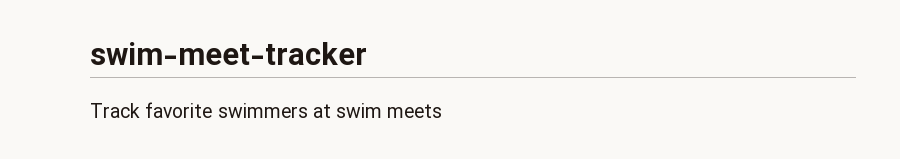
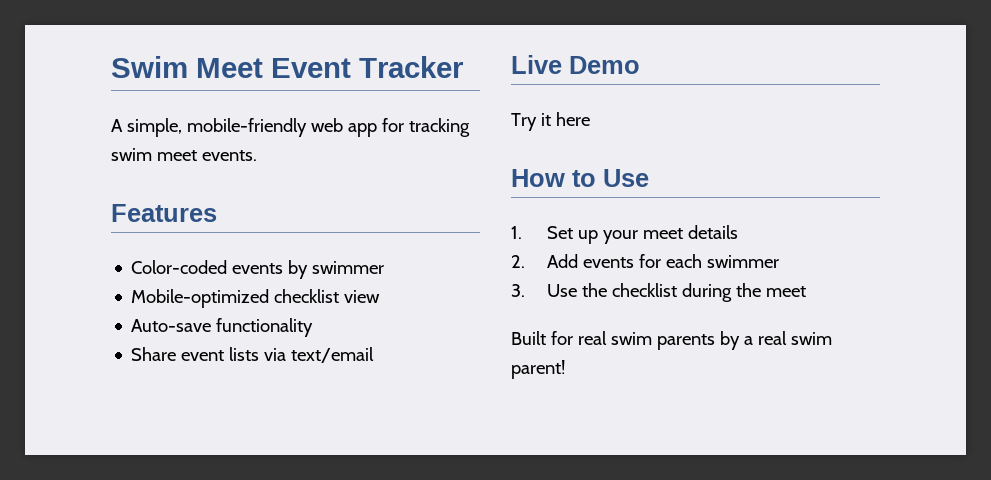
[90,42,367,65] [90,102,443,118] swim-meet-tracker // Track favorite swimmers at swim meets -> [111,56,464,78] [111,118,470,137] [111,148,257,161] [111,204,217,222] [131,260,385,279] [131,289,381,308] [131,318,314,337] [131,347,375,363] [511,55,640,74] [511,112,590,131] [511,169,649,187] [511,225,739,244] [511,254,780,268] [511,283,807,302] [511,331,832,350] [511,360,565,379] Swim Meet Event Tracker // A simple, mobile-friendly web app for tracking swim meet events. // Features // Color-coded events by swimmer // Mobile-optimized checklist view // Auto-save functionality // Share event lists via text/email // Live Demo // Try it here // How to Use // 1. Set up your meet details // 2. Add events for each swimmer // 3. Use the checklist during the meet // Built for real swim parents by a real swim parent!

